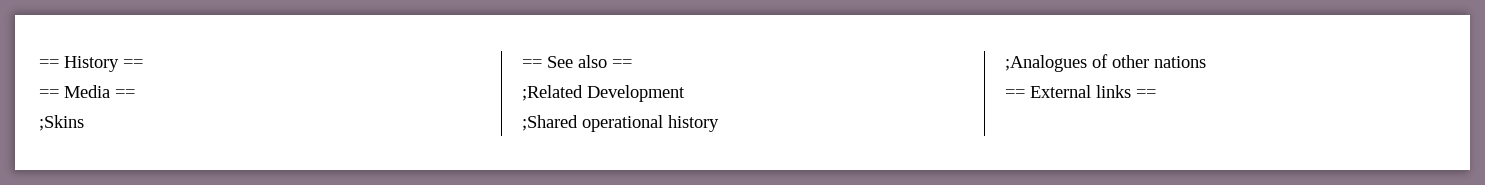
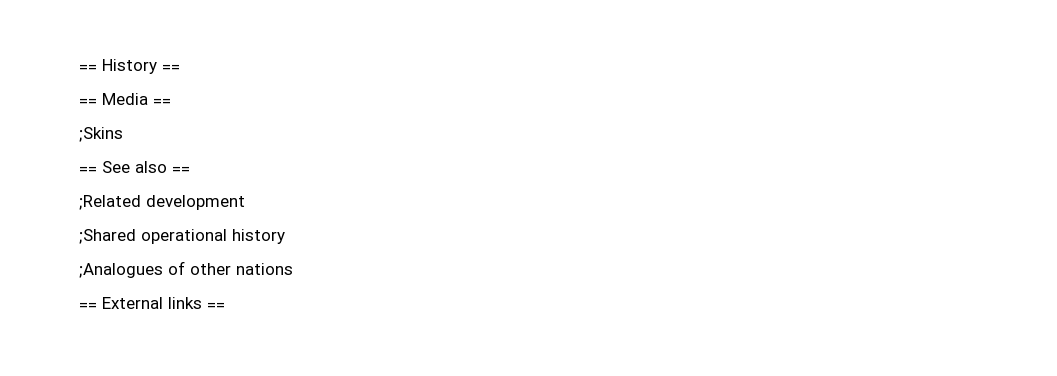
[587,85,685,102] Development -> [146,195,245,210] development

